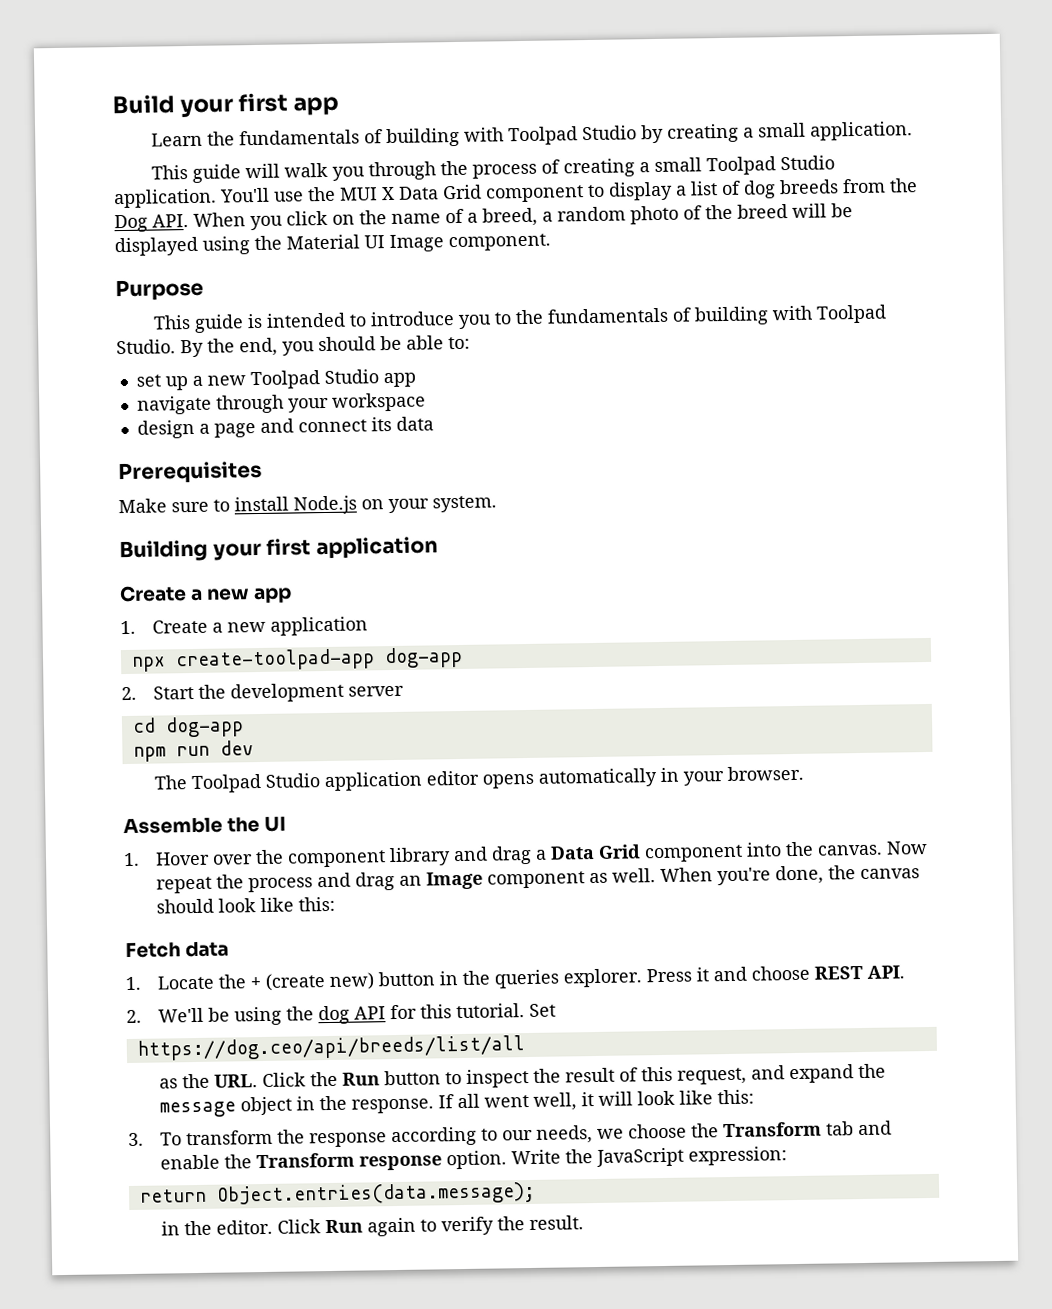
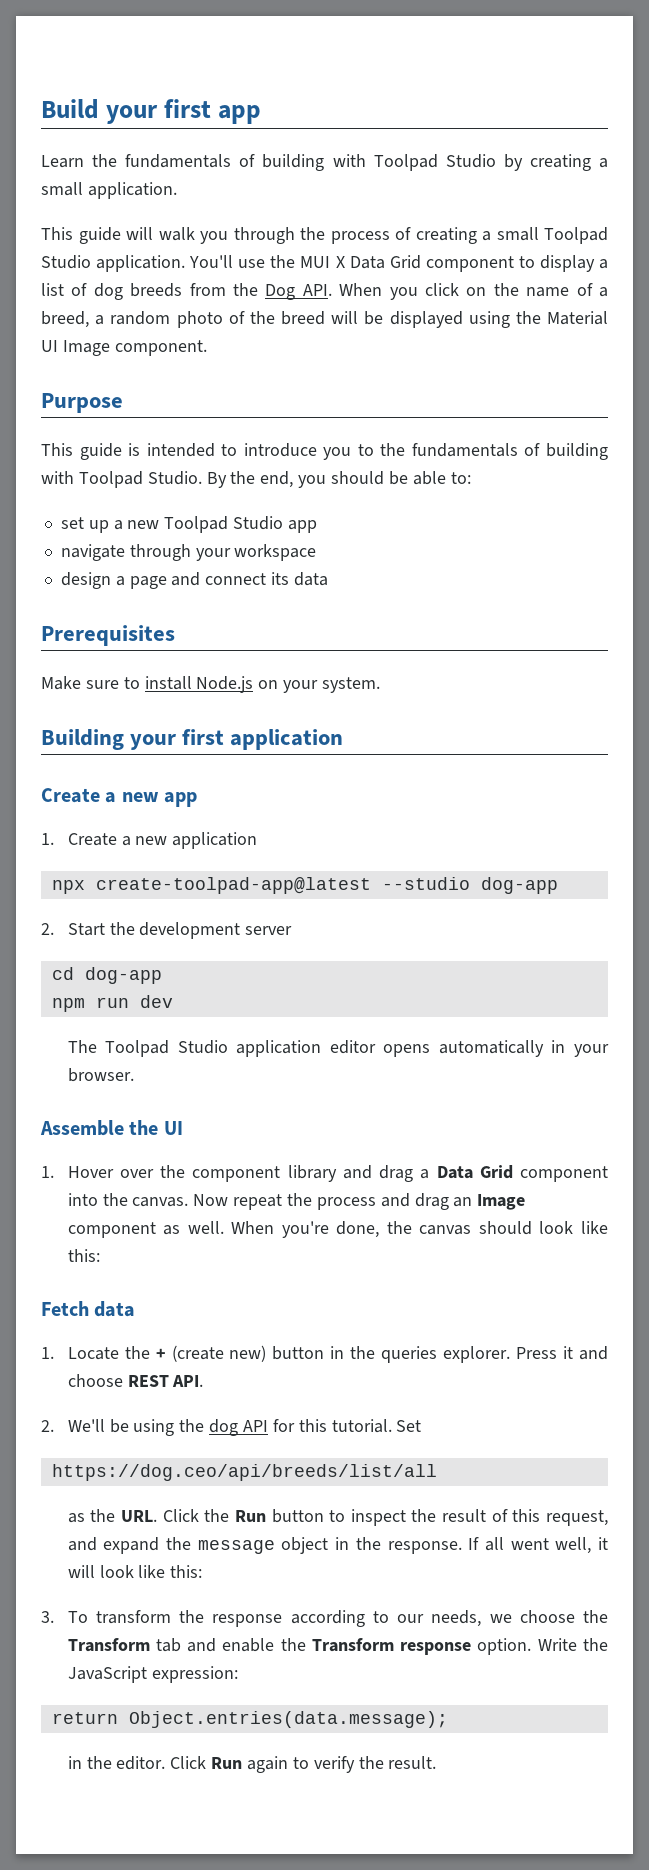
[174,648,375,672] create-toolpad-app -> [95,877,470,894] create-toolpad-app@latest --studio

